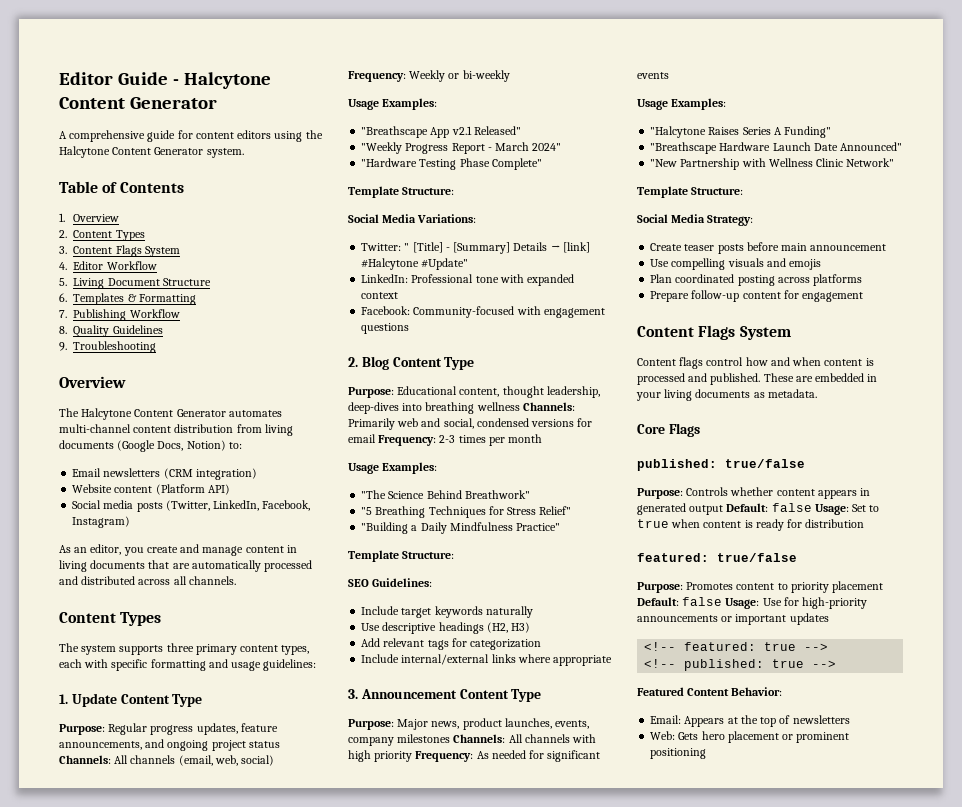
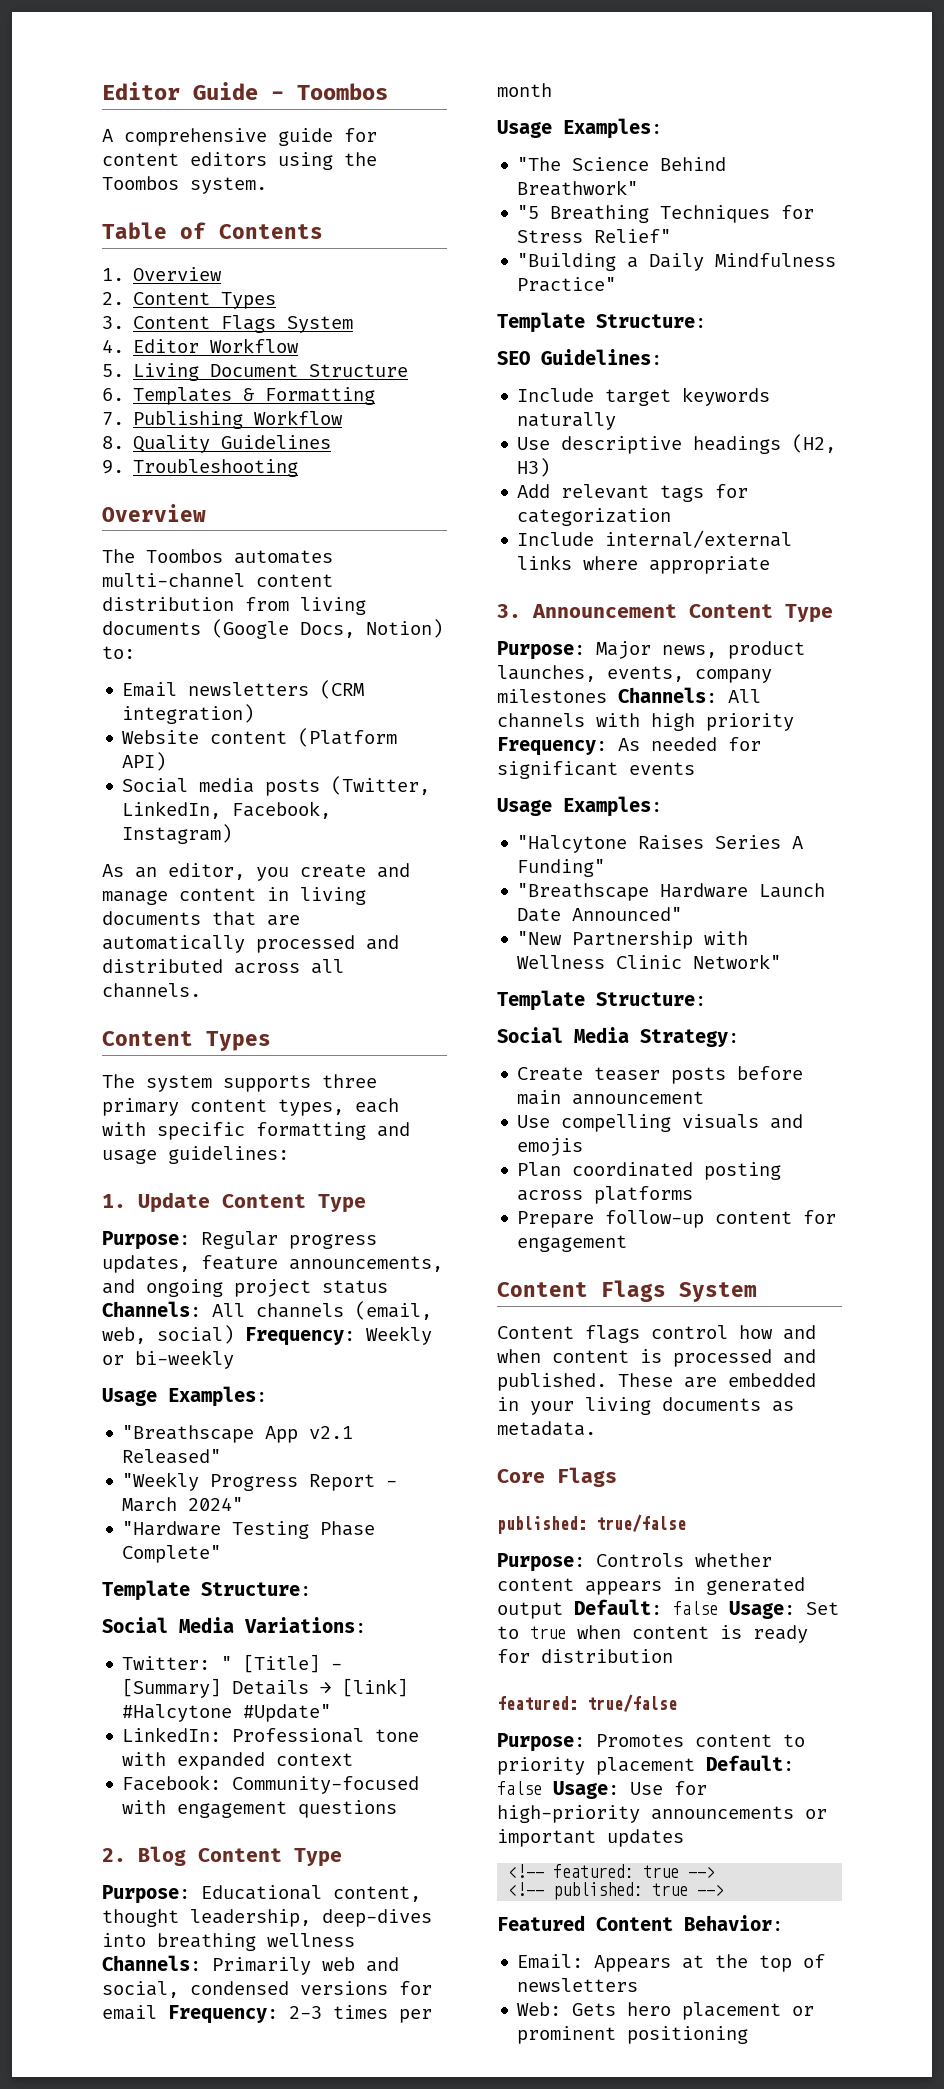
[183,72,271,89] [59,97,217,109] Halcytone Content Generator -> [297,83,388,100] Toombos
[59,146,204,158] Halcytone Content Generator -> [102,176,179,190] Toombos
[81,408,226,420] Halcytone Content Generator -> [146,549,223,563] Toombos

